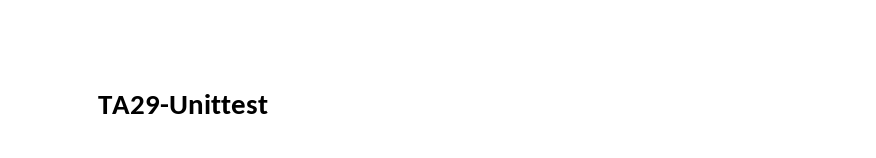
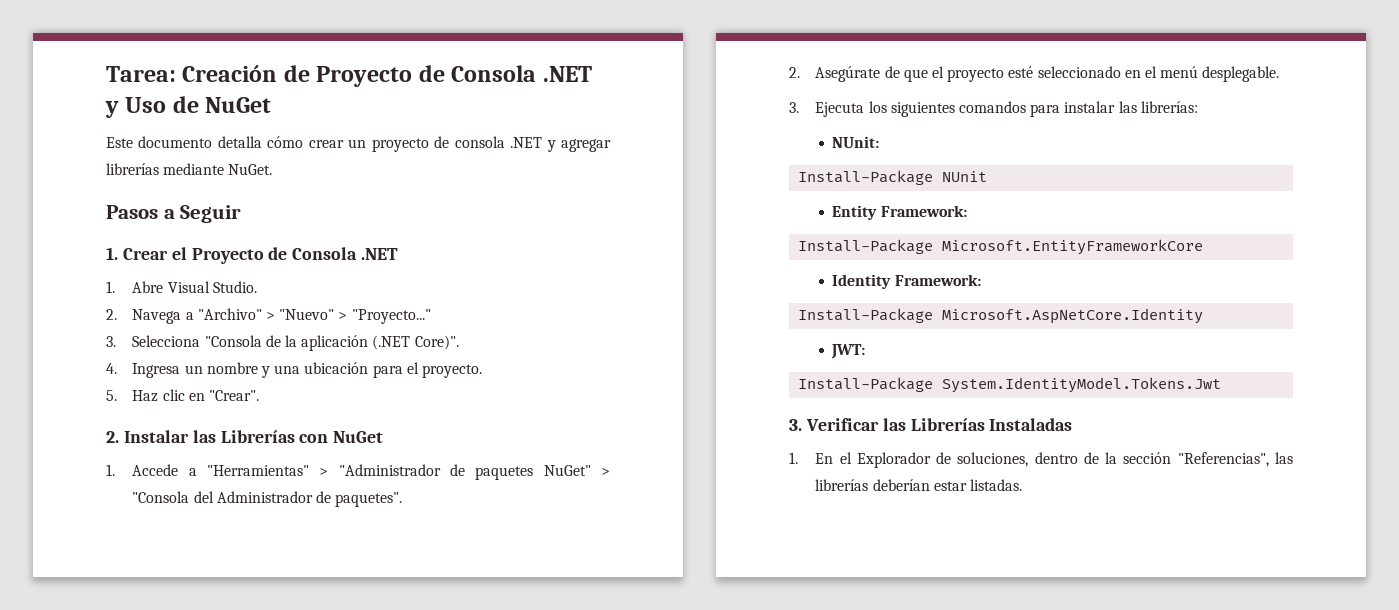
[98,94,268,114] TA29-Unittest -> [106,65,592,87] [105,96,272,118] [106,136,611,152] [106,163,273,175] [106,205,242,223] [106,247,399,264] [106,281,257,293] [106,308,431,324] [106,335,459,351] [106,362,482,378] [106,389,259,402] [106,430,384,443] [106,464,610,480] [132,491,403,507] [789,66,1280,82] [789,101,1198,117] [832,136,880,148] [798,170,988,185] [832,205,967,220] [798,239,1204,255] [832,274,981,289] [798,308,1204,324] [831,344,866,359] [798,377,1222,393] [789,418,1073,431] [789,452,1293,468] [815,479,1022,491] Tarea: Creación de Proyecto de Consola .NET y Uso de NuGet // Este documento detalla cómo crear un proyecto de consola .NET y agregar librerías mediante NuGet. // Pasos a Seguir // 1. Crear el Proyecto de Consola .NET // 1. Abre Visual Studio. // 2. Navega a "Archivo" > "Nuevo" > "Proyecto..." // 3. Selecciona "Consola de la aplicación (.NET Core)". // 4. Ingresa un nombre y una ubicación para el proyecto. // 5. Haz clic en "Crear". // 2. Instalar las Librerías con NuGet // 1. Accede a "Herramientas" > "Administrador de paquetes NuGet" > "Consola del Administrador de paquetes". // 2. Asegúrate de que el proyecto esté seleccionado en el menú desplegable. // 3. Ejecuta los siguientes comandos para instalar las librerías: // NUnit: // Install-Package NUnit // Entity Framework: // Install-Package Microsoft.EntityFrameworkCore // Identity Framework: // Install-Package Microsoft.AspNetCore.Identity // JWT: // Install-Package System.IdentityModel.Tokens.Jwt // 3. Verificar las Librerías Instaladas // 1. En el Explorador de soluciones, dentro de la sección "Referencias", las librerías deberían estar listadas.

